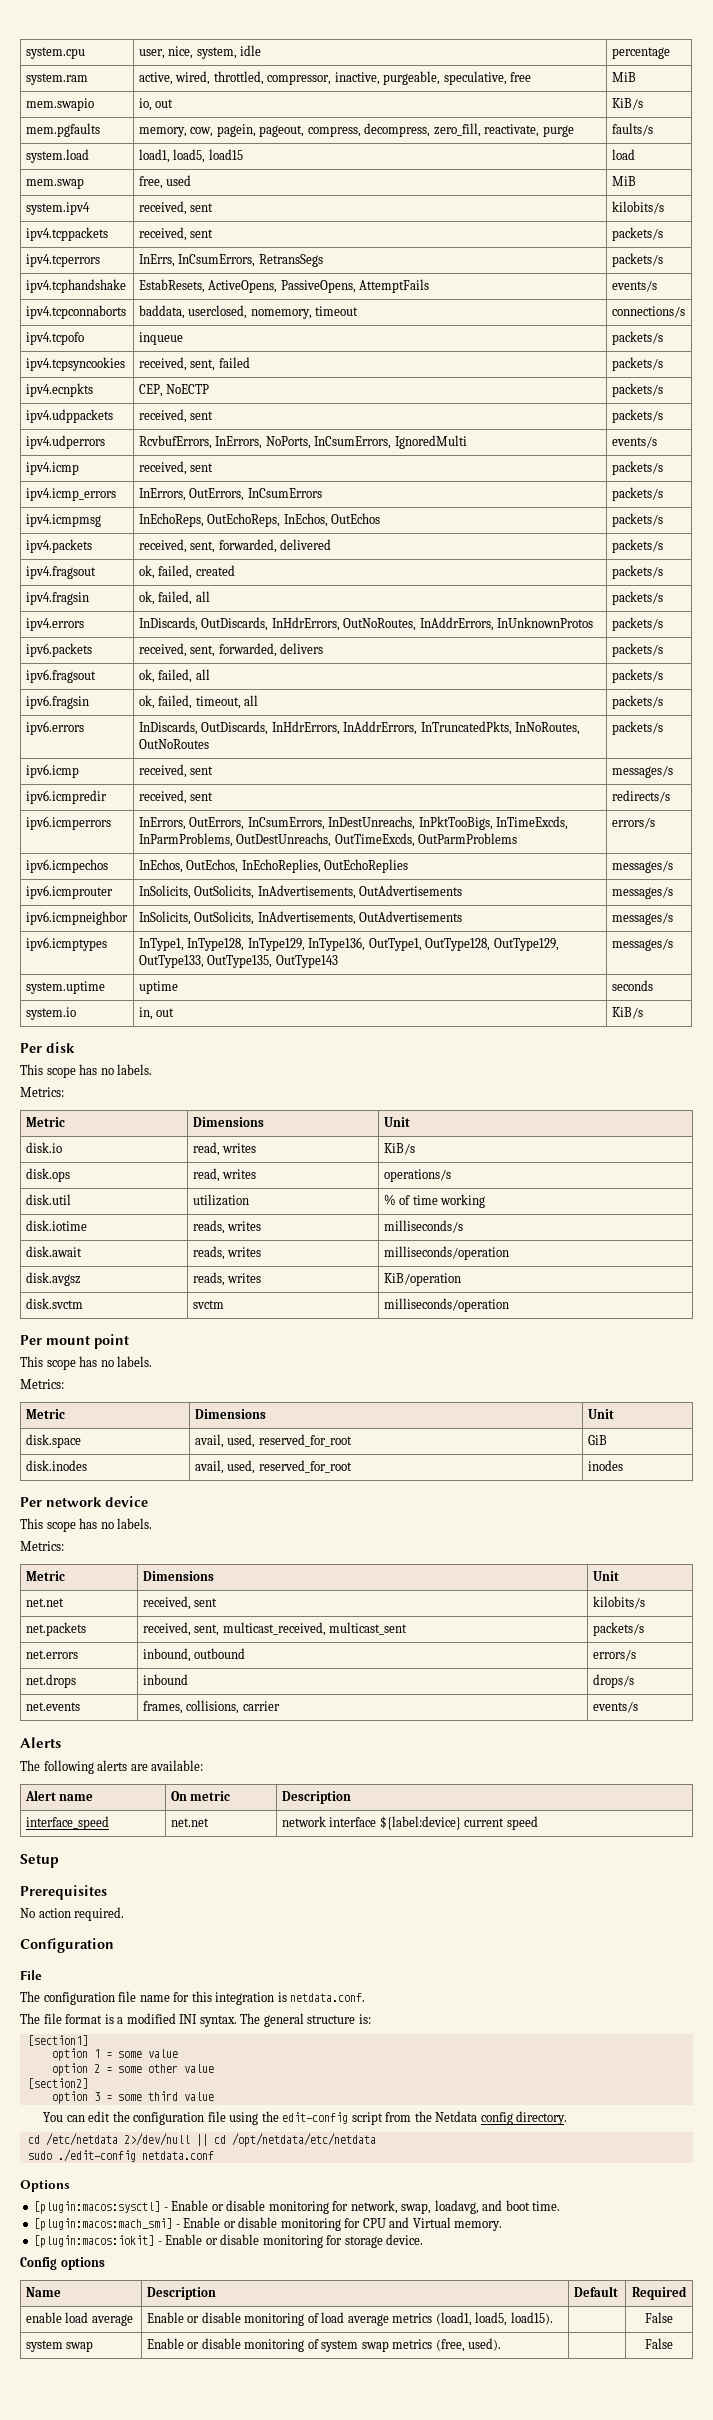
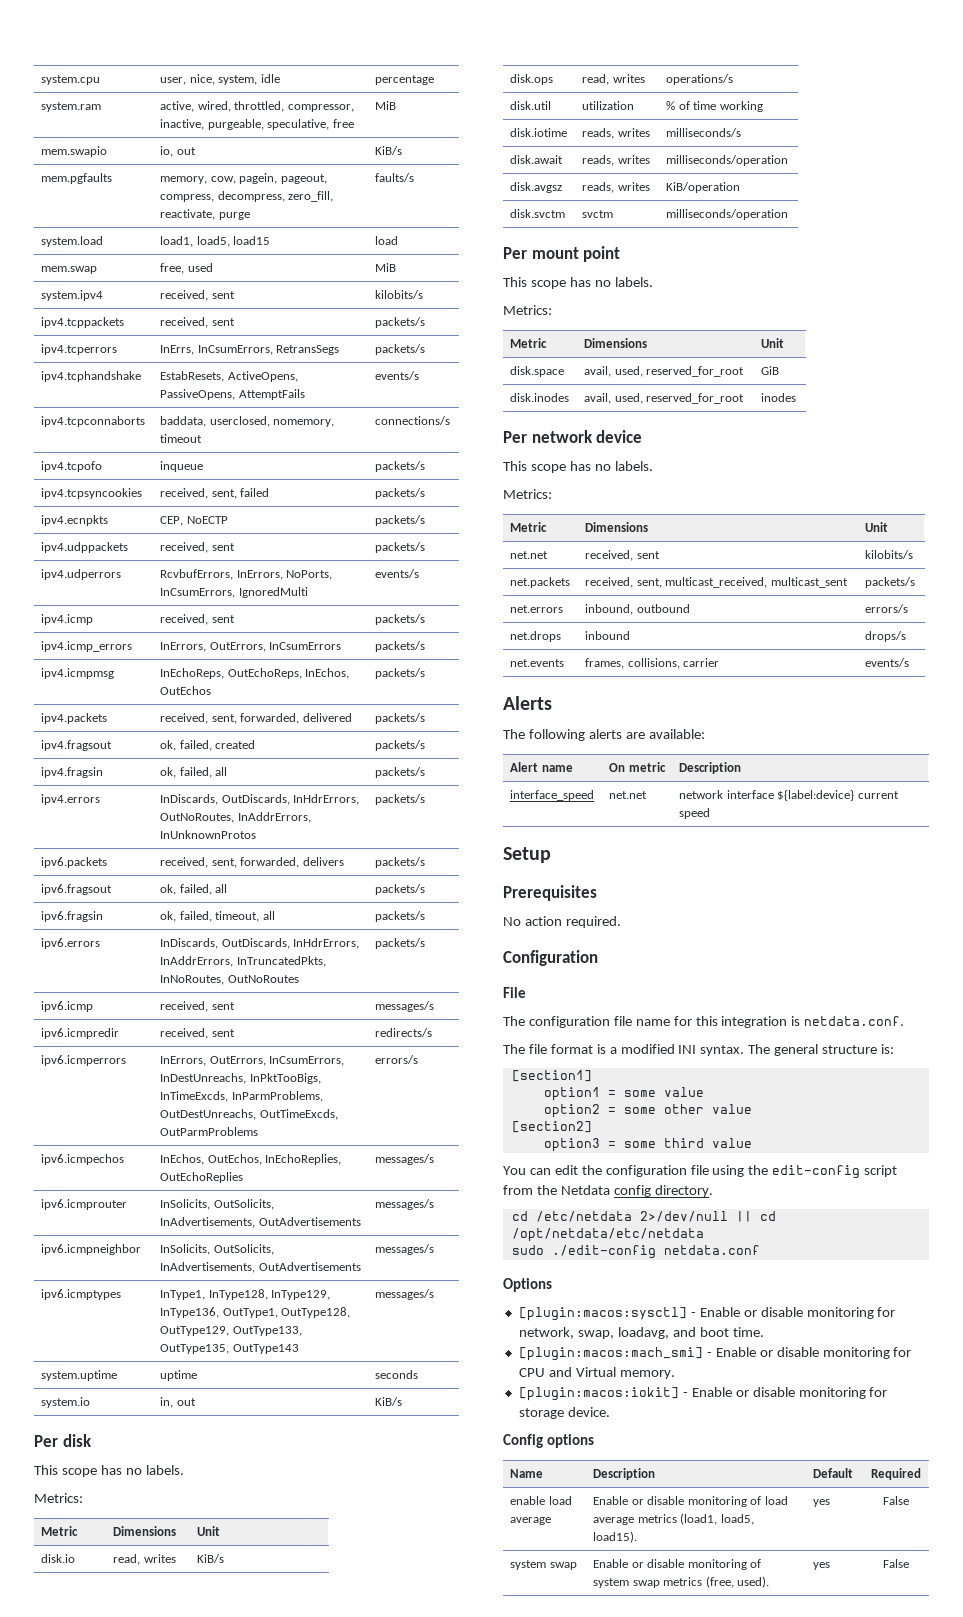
[51,2048,100,2061] option 1 -> [543,1087,600,1101] option1
[51,2063,100,2076] option 2 -> [543,1104,600,1118] option2
[51,2091,100,2104] option 3 -> [543,1138,600,1152] option3
(553, 2318) none -> [813,1499,831,1507] yes
(502, 2344) none -> [813,1562,831,1570] yes

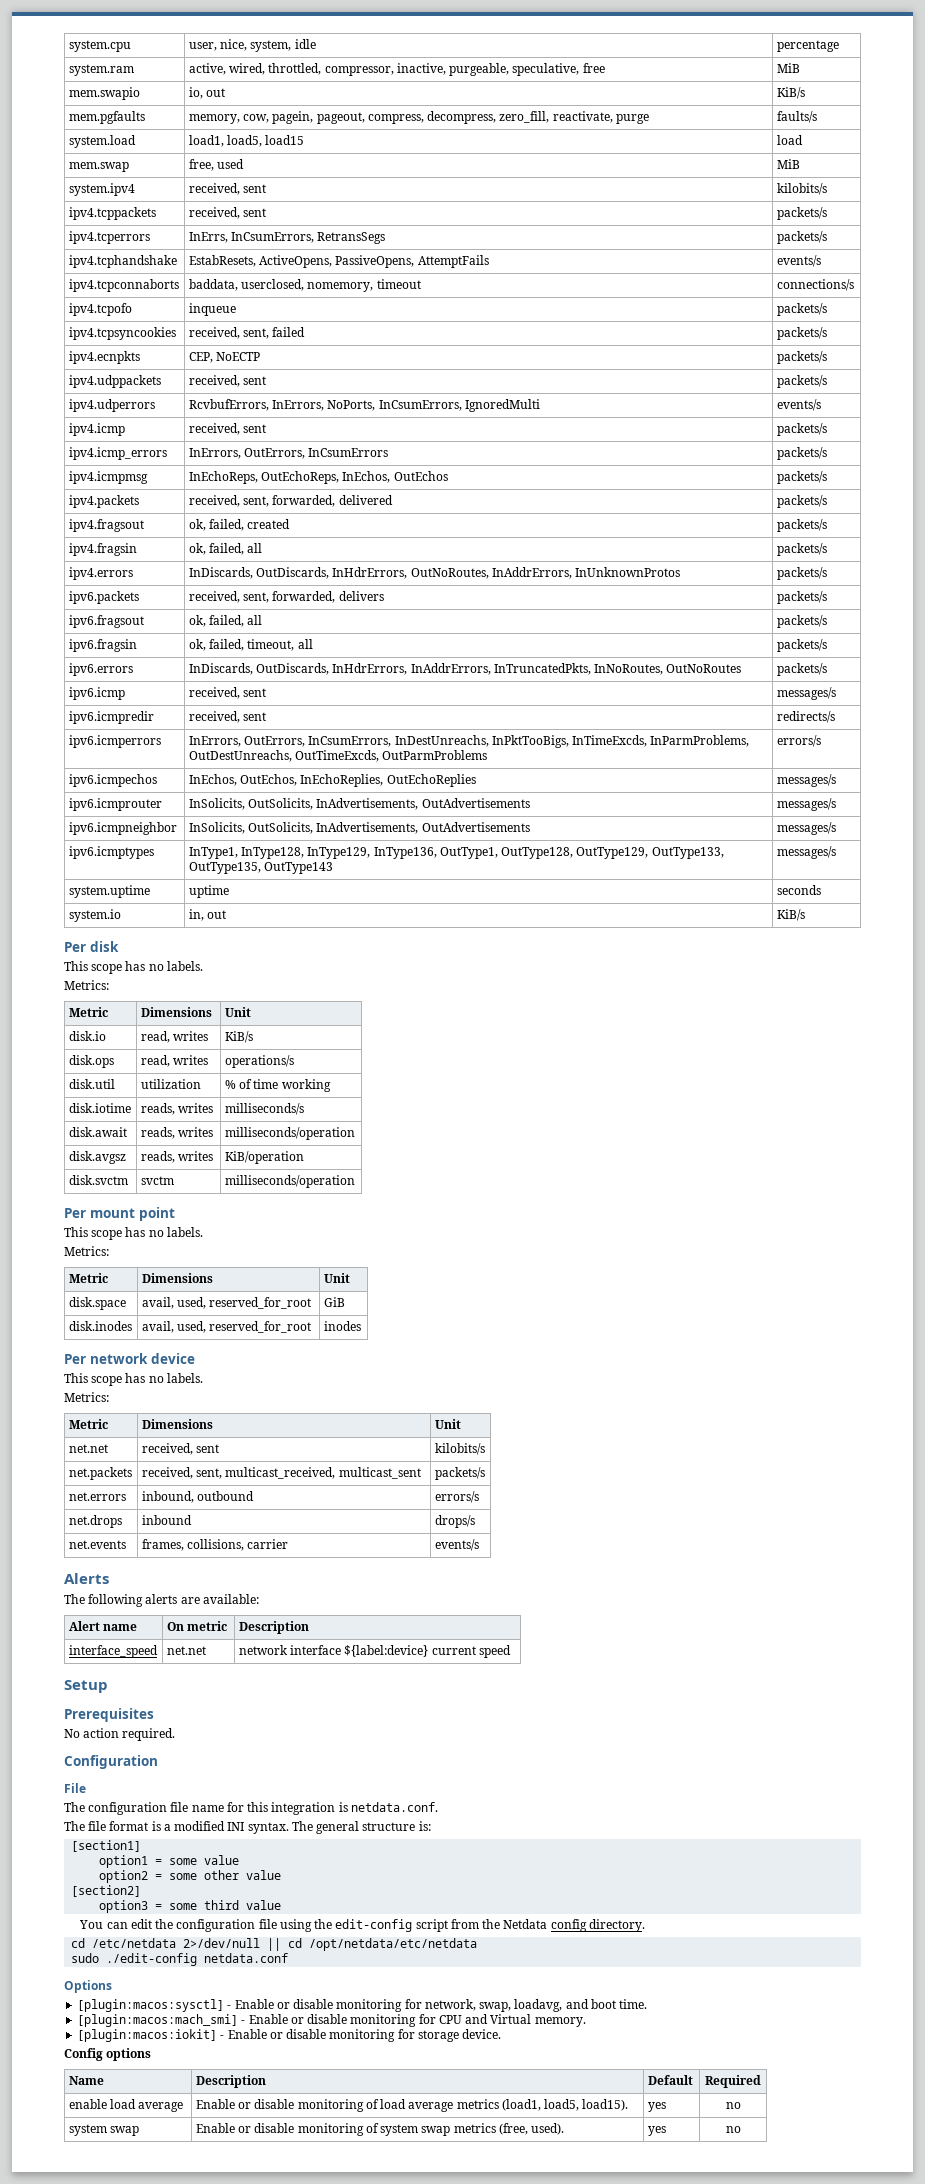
[882,1496,909,1505] False -> [725,2102,741,2109] no
[882,1559,909,1568] False -> [725,2126,741,2133] no

